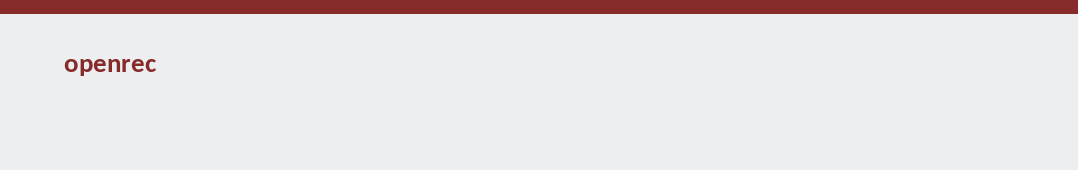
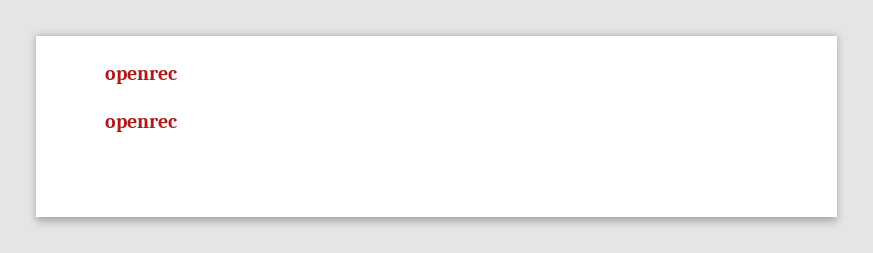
[64,59,157,76] openrec -> [105,69,177,84] [105,117,177,132] openrec // openrec

